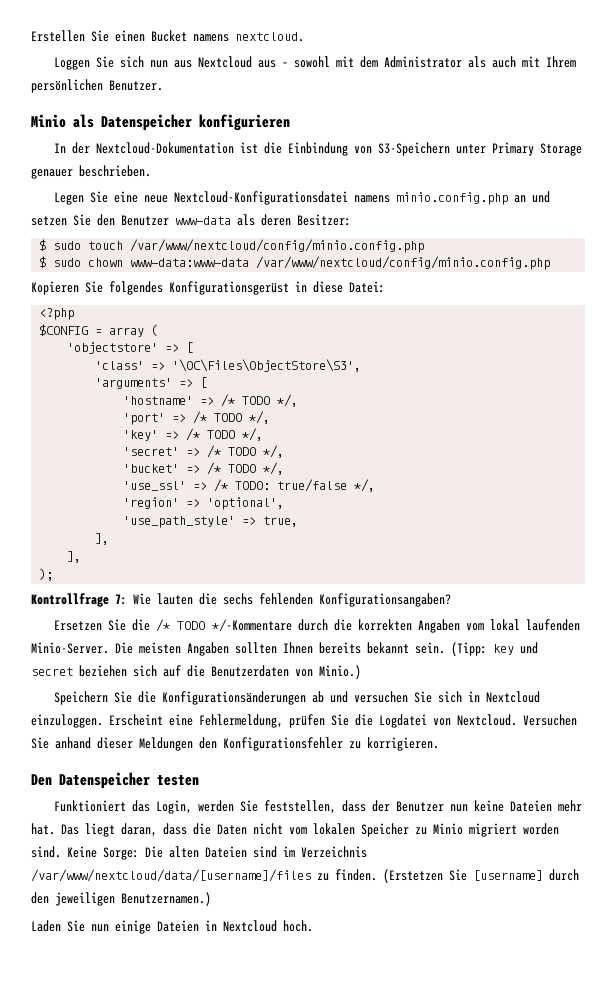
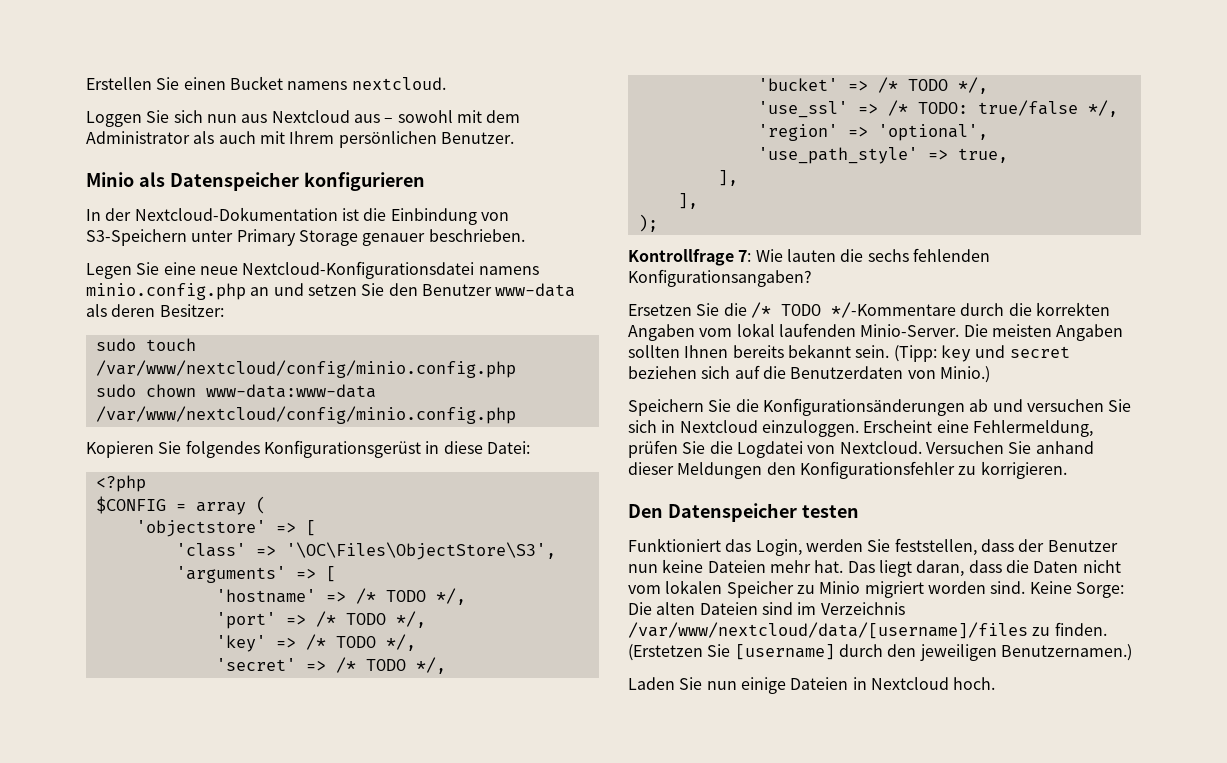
[39,239,47,251] $ -> (224, 310) none
[39,256,47,268] $ -> (516, 369) none

